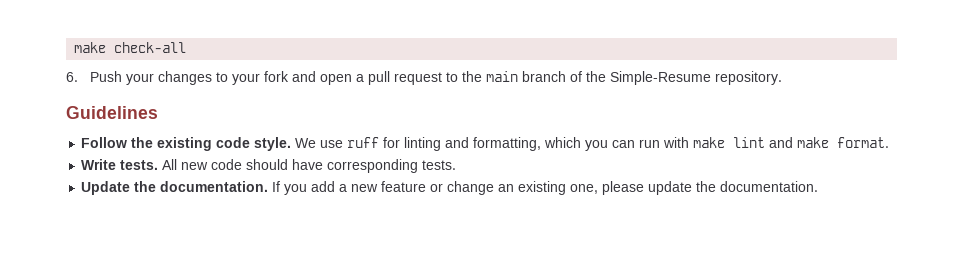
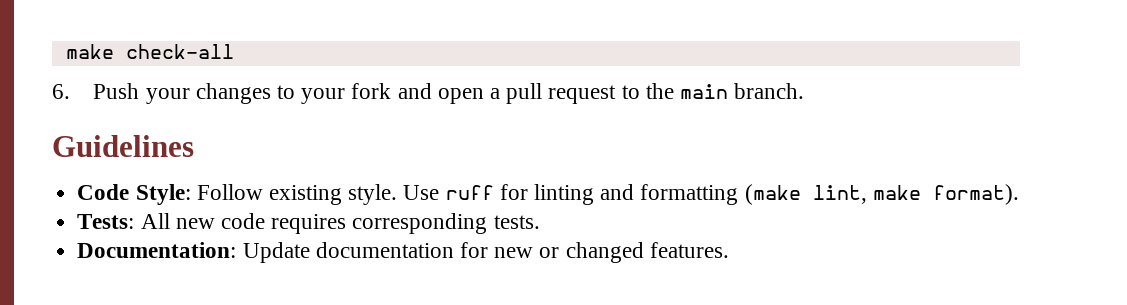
[521,71,782,85] [66,106,158,119] [81,137,890,151] [81,159,159,170] branch of the Simple-Resume repository. // Guidelines // Follow the existing code style. We use ruff for linting and formatting, which you can run with make lint and make format. // Write tests. -> [734,83,805,99] [52,135,194,157] [77,184,1019,205] [77,214,135,229] branch. // Guidelines // Code Style: Follow existing style. Use ruff for linting and formatting (make lint, make format). // Tests:
[246,159,324,170] should have -> [271,214,347,234] requires
[81,181,819,195] Update the documentation. If you add a new feature or change an existing one, please update the documentation. -> [77,242,729,263] Documentation: Update documentation for new or changed features.

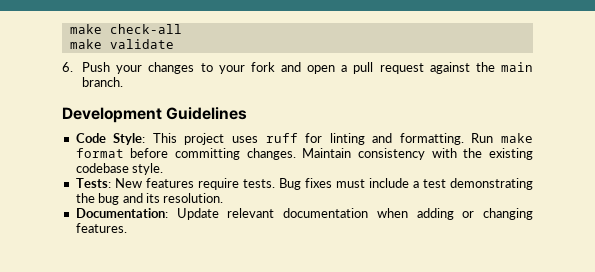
(234, 51) none -> [69,39,174,49] // make validate
[621,85,640,99] to -> [429,62,470,74] against
(805, 91) none -> [62,107,162,123] Development
[196,184,1019,205] [77,213,540,234] [77,242,644,263] Follow existing style. Use ruff for linting and formatting (make lint, make format). // Tests: All new code requires corresponding tests. // Documentation: Update documentation for new or changed -> [152,133,533,145] [75,148,533,160] [75,163,164,175] [75,178,533,190] [75,193,224,205] [75,208,533,220] This project uses ruff for linting and formatting. Run make format before committing changes. Maintain consistency with the existing codebase style. // Tests: New features require tests. Bug fixes must include a test demonstrating the bug and its resolution. // Documentation: Update relevant documentation when adding or changing

